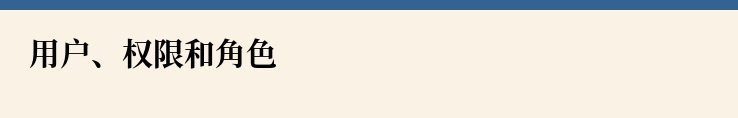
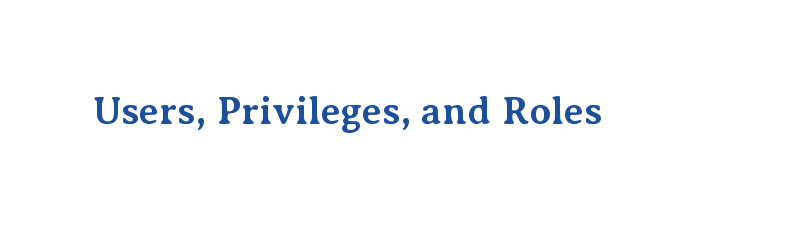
[29,38,277,69] 用户、权限和角色 -> [93,96,602,133] Users, Privileges, and Roles

